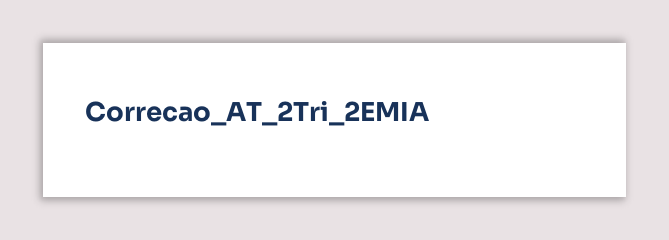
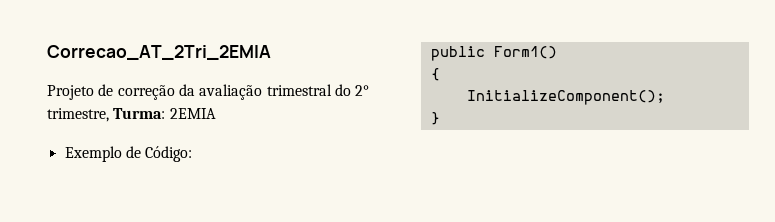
(429, 113) none -> [47,84,370,100] [47,108,216,122] [64,146,193,162] [430,46,557,61] [430,68,440,81] [466,90,665,105] [430,112,440,125] // Projeto de correção da avaliação trimestral do 2° trimestre, Turma: 2EMIA // Exemplo de Código: // public Form1() // { // InitializeComponent(); // }

